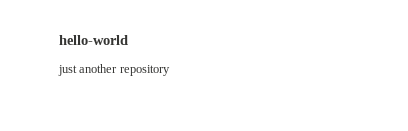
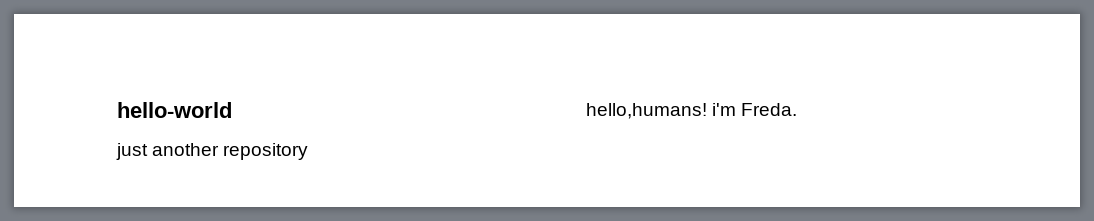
(170, 70) none -> [586,103,798,119] // hello,humans! i'm Freda.

